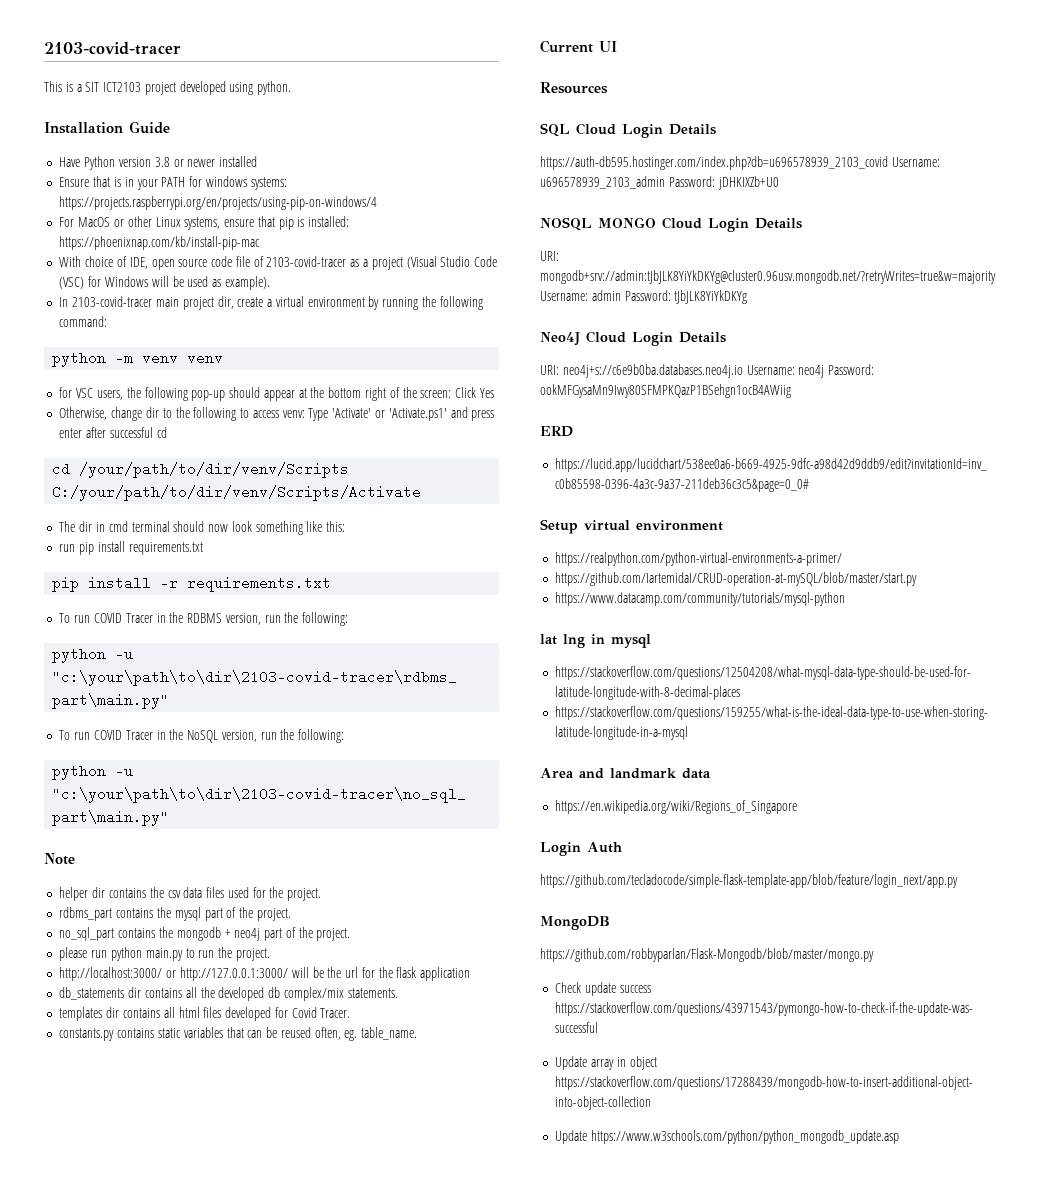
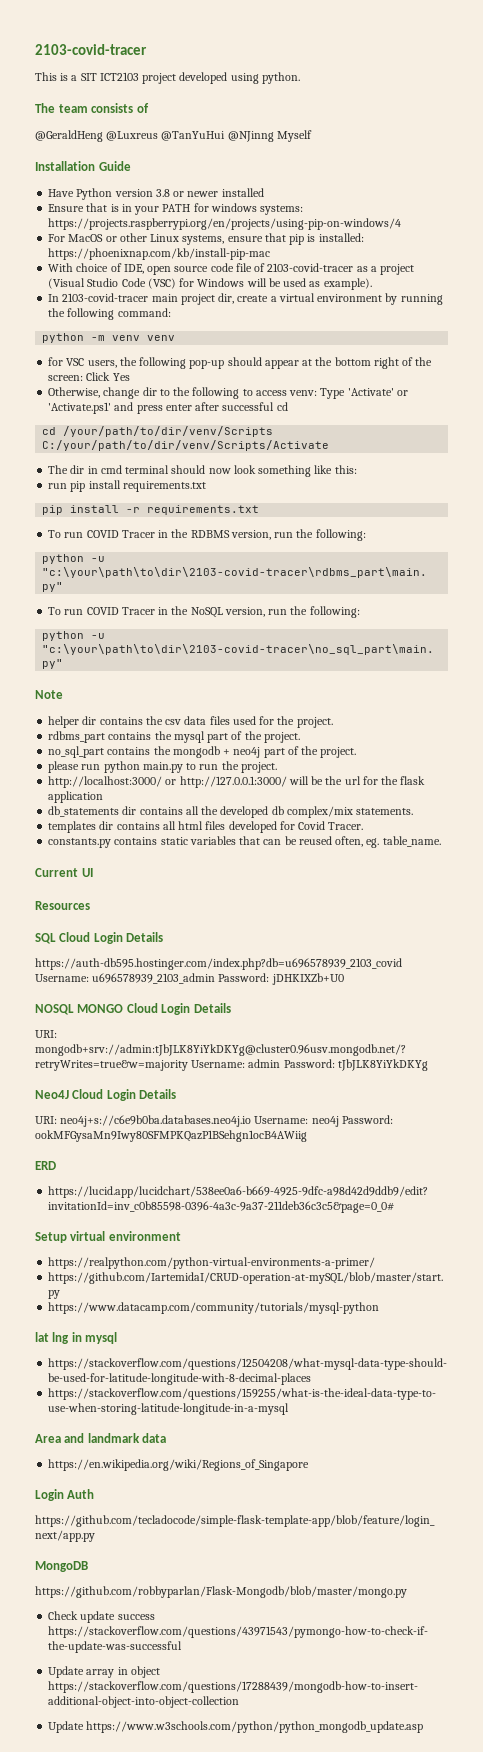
(292, 88) none -> [35,103,149,113] [35,130,312,142] // The team consists of // @GeraldHeng @Luxreus @TanYuHui @NJinng Myself

